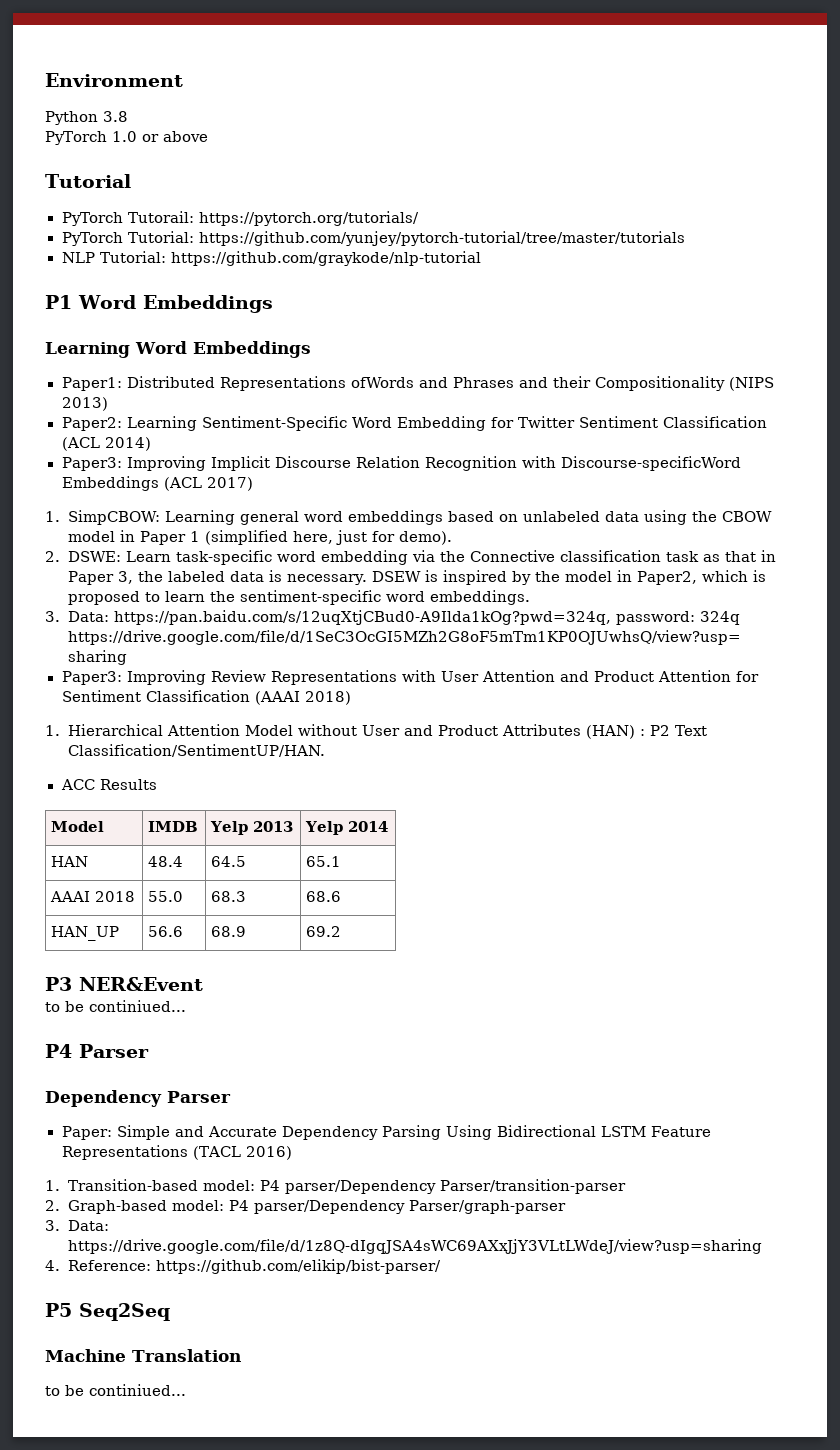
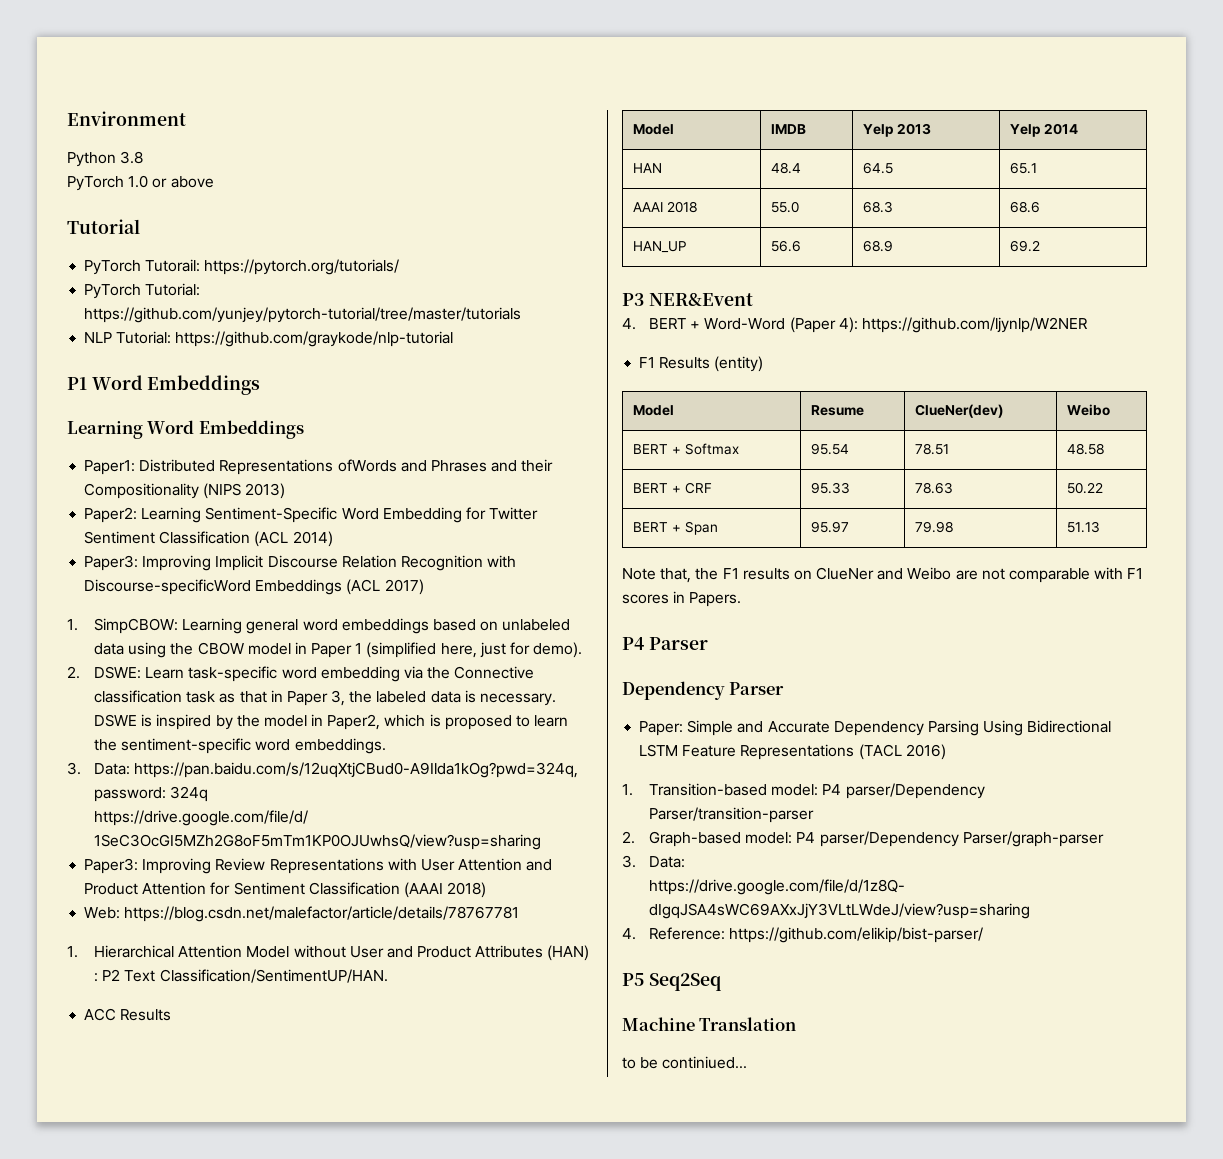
[372,571,422,582] DSEW -> [94,714,138,727] DSWE
(351, 698) none -> [84,906,520,922] // Web: https://blog.csdn.net/malefactor/article/details/78767781
[45,1000,186,1012] to be continiued... -> [622,317,1088,333] [639,356,764,372] [632,405,674,416] [810,405,864,416] [914,404,1003,418] [1066,404,1110,416] [632,443,739,455] [810,443,849,455] [914,443,949,455] [1066,443,1104,455] [632,482,712,494] [810,482,850,494] [914,482,953,494] [1066,482,1103,494] [632,521,718,535] [810,521,849,533] [914,521,953,533] [1066,521,1100,533] [622,567,1144,583] [622,591,742,607] 4. BERT + Word-Word (Paper 4): https://github.com/ljynlp/W2NER // F1 Results (entity) // Model | Resume | ClueNer(dev) | Weibo // BERT + Softmax | 95.54 | 78.51 | 48.58 // BERT + CRF | 95.33 | 78.63 | 50.22 // BERT + Span | 95.97 | 79.98 | 51.13 // Note that, the F1 results on ClueNer and Weibo are not comparable with F1 scores in Papers.

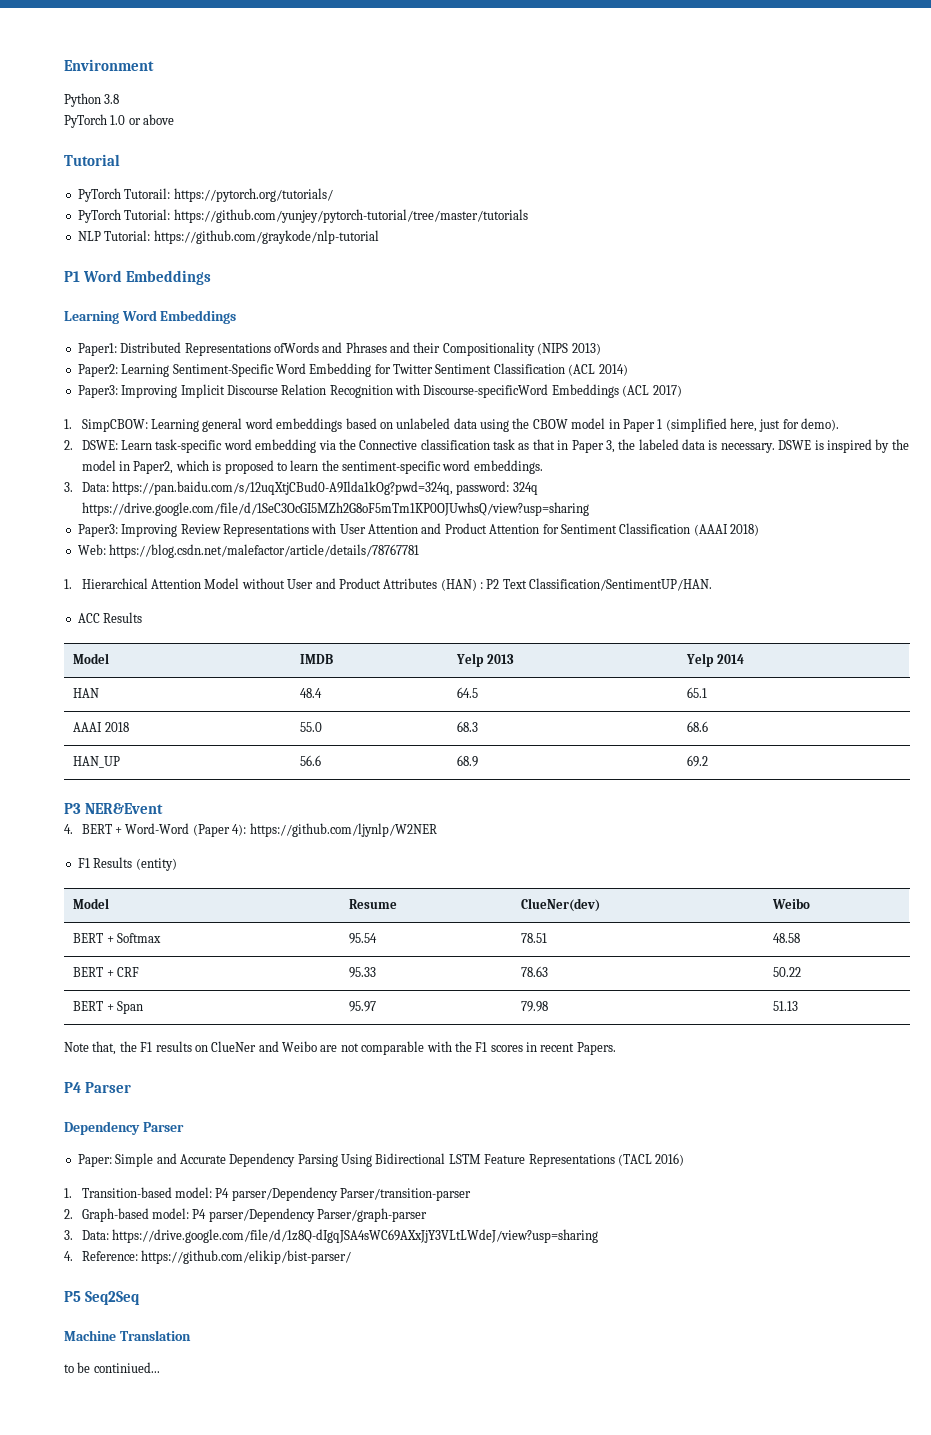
(1124, 573) none -> [454,1041,472,1052] the
(686, 597) none -> [540,1043,575,1052] recent

